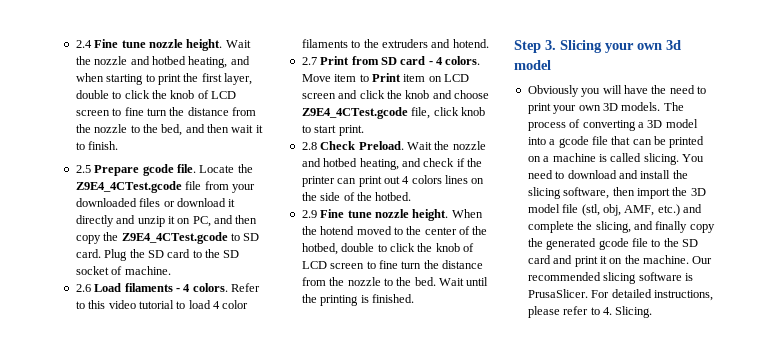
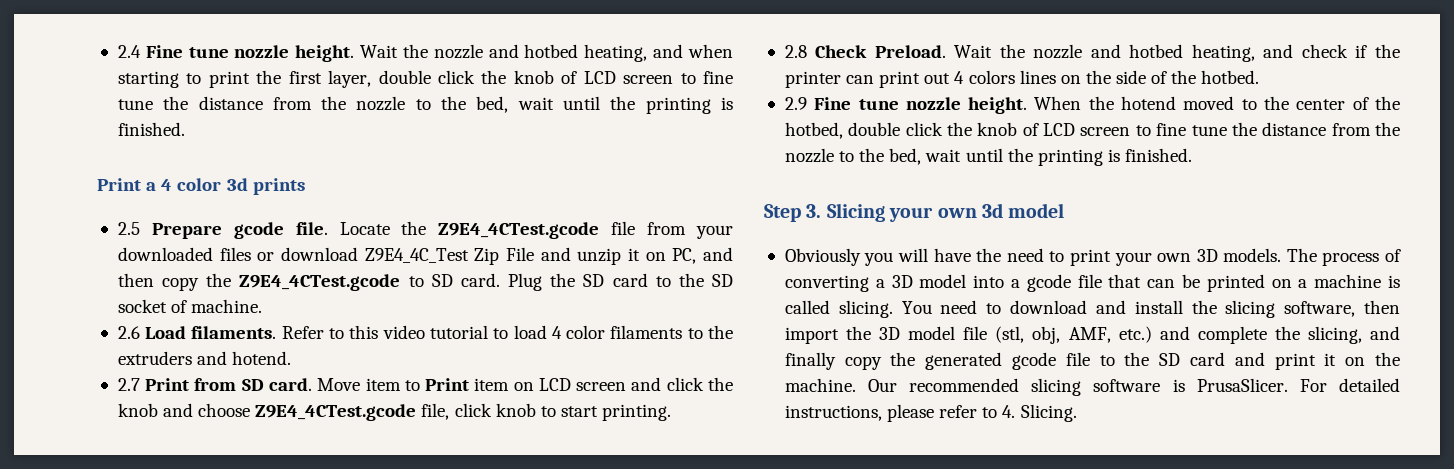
[112,90,236,99] [75,107,256,116] [75,124,263,136] [75,141,119,150] to click the knob of LCD screen to fine turn the distance from the nozzle to the bed, and then wait it to finish. -> [437,70,734,84] [117,96,733,114] [117,122,185,136] [97,178,305,195] click the knob of LCD screen to fine tune the distance from the nozzle to the bed, wait until the printing is finished. // Print a 4 color 3d prints
[228,199,236,207] [75,215,114,227] it directly -> [364,247,534,265] Z9E4_4C_Test Zip File
[124,283,228,292] filaments - 4 colors. -> [191,326,277,339] filaments.
[400,56,481,65] card - 4 colors. -> [268,378,312,391] card.
[338,125,364,136] print. -> [602,404,672,421] printing.
[377,243,474,252] [301,260,483,269] [301,277,464,286] to click the knob of LCD screen to fine turn the distance from the nozzle to the bed. Wait -> [905,122,1400,136] [784,148,962,165] click the knob of LCD screen to fine tune the distance from the nozzle to the bed, wait

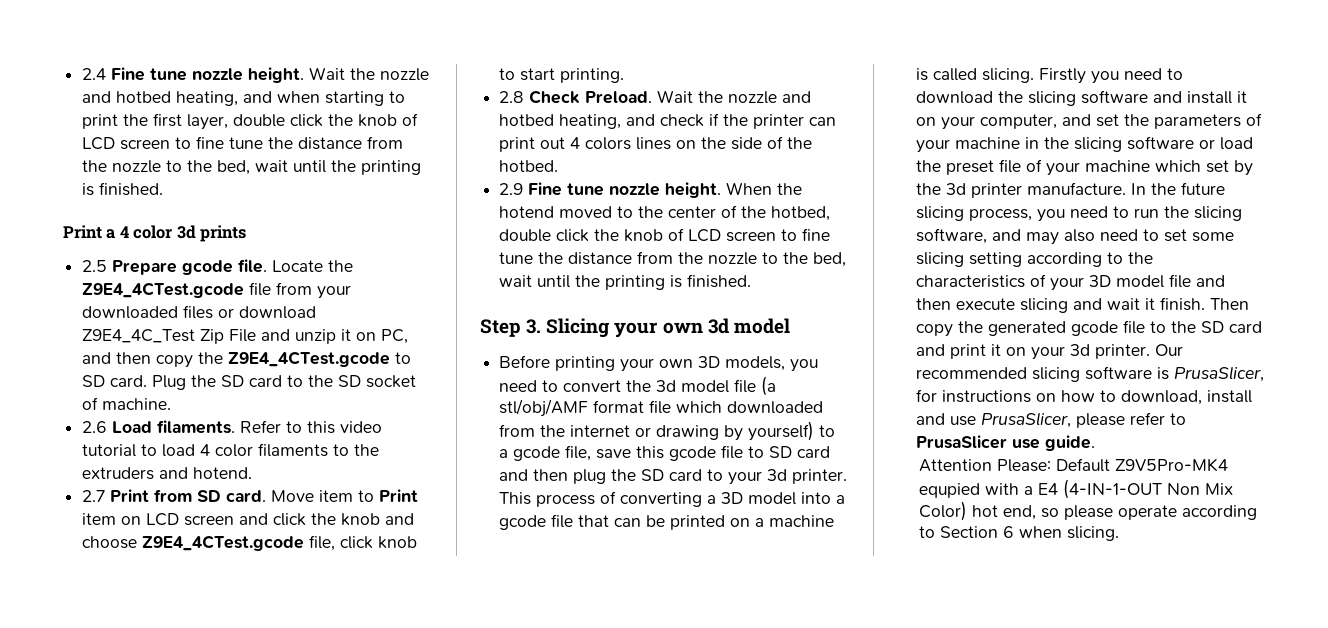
[784,248,1317,266] Obviously you will have the need to print your own 3D models. The -> [499,355,819,372] [499,376,777,396] [499,399,824,417] [499,421,836,441] [499,445,831,461] [499,469,848,485] [499,492,532,505] Before printing your own 3D models, you need to convert the 3d model file (a stl/obj/AMF format file which downloaded from the internet or drawing by yourself) to a gcode file, save this gcode file to SD card and then plug the SD card to your 3d printer. This
[901,301,932,314] You -> [1039,68,1120,84] Firstly you
[1095,300,1400,318] [784,326,1400,344] [784,352,836,370] and install the slicing software, then import the 3D model file (stl, obj, AMF, etc.) and complete the slicing, and finally -> [998,90,1248,106] [916,113,1263,130] [916,136,1254,153] [916,159,1254,176] [916,182,1226,198] [916,206,1243,222] [916,228,1235,245] [916,252,1154,267] [916,274,1226,291] [916,297,1250,313] the slicing software and install it on your computer, and set the parameters of your machine in the slicing software or load the preset file of your machine which set by the 3d printer manufacture. In the future slicing process, you need to run the slicing software, and may also need to set some slicing setting according to the characteristics of your 3D model file and then execute slicing and wait it finish. Then
[1375,352,1400,366] [784,378,856,392] the machine. -> [1031,344,1151,360] your 3d printer.
[1196,378,1400,392] [784,404,1077,422] PrusaSlicer. For detailed instructions, please refer to 4. Slicing. -> [1174,366,1265,382] [916,389,1253,405] [916,412,1187,428] [916,435,1096,451] [919,458,1229,472] [919,479,1234,499] [919,501,1258,521] [919,526,1120,541] PrusaSlicer, for instructions on how to download, install and use PrusaSlicer, please refer to PrusaSlicer use guide. // Attention Please: Default Z9V5Pro-MK4 equpied with a E4 (4-IN-1-OUT Non Mix Color) hot end, so please operate according to Section 6 when slicing.

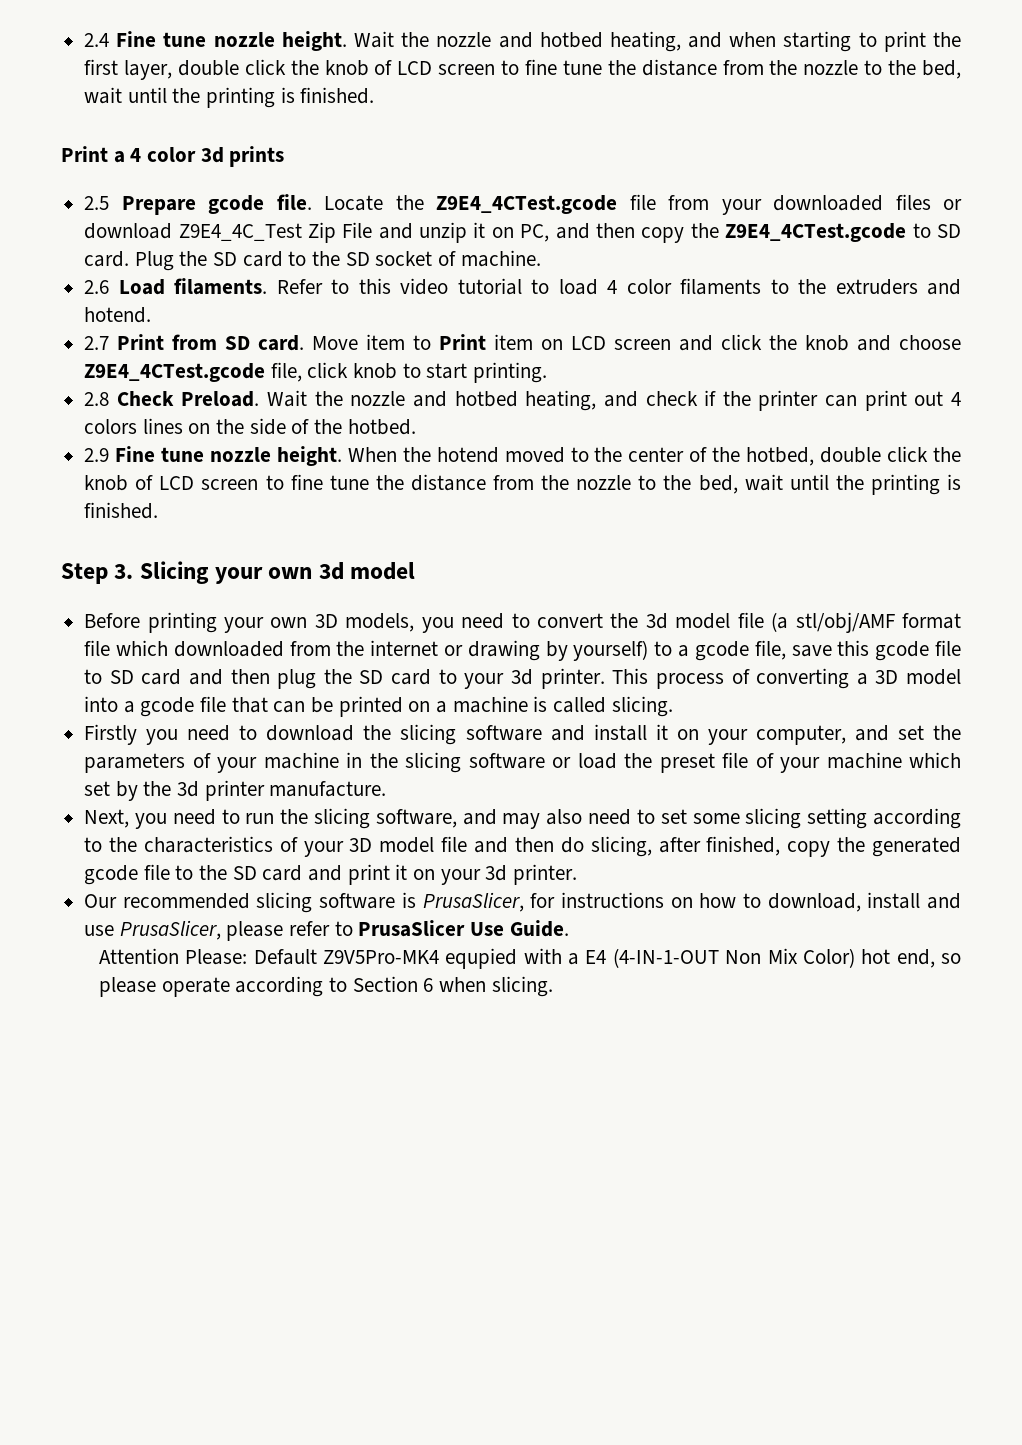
(1035, 75) none -> (673, 706) //
[1131,182,1226,195] [916,206,1033,221] In the future slicing process, -> [84,809,130,828] // Next,
[956,297,1250,313] execute slicing and wait it finish. Then -> [560,836,781,857] do slicing, after finished,
(1151, 351) none -> (578, 874) //
[1012,435,1096,451] use guide. -> [470,920,569,937] Use Guide.

